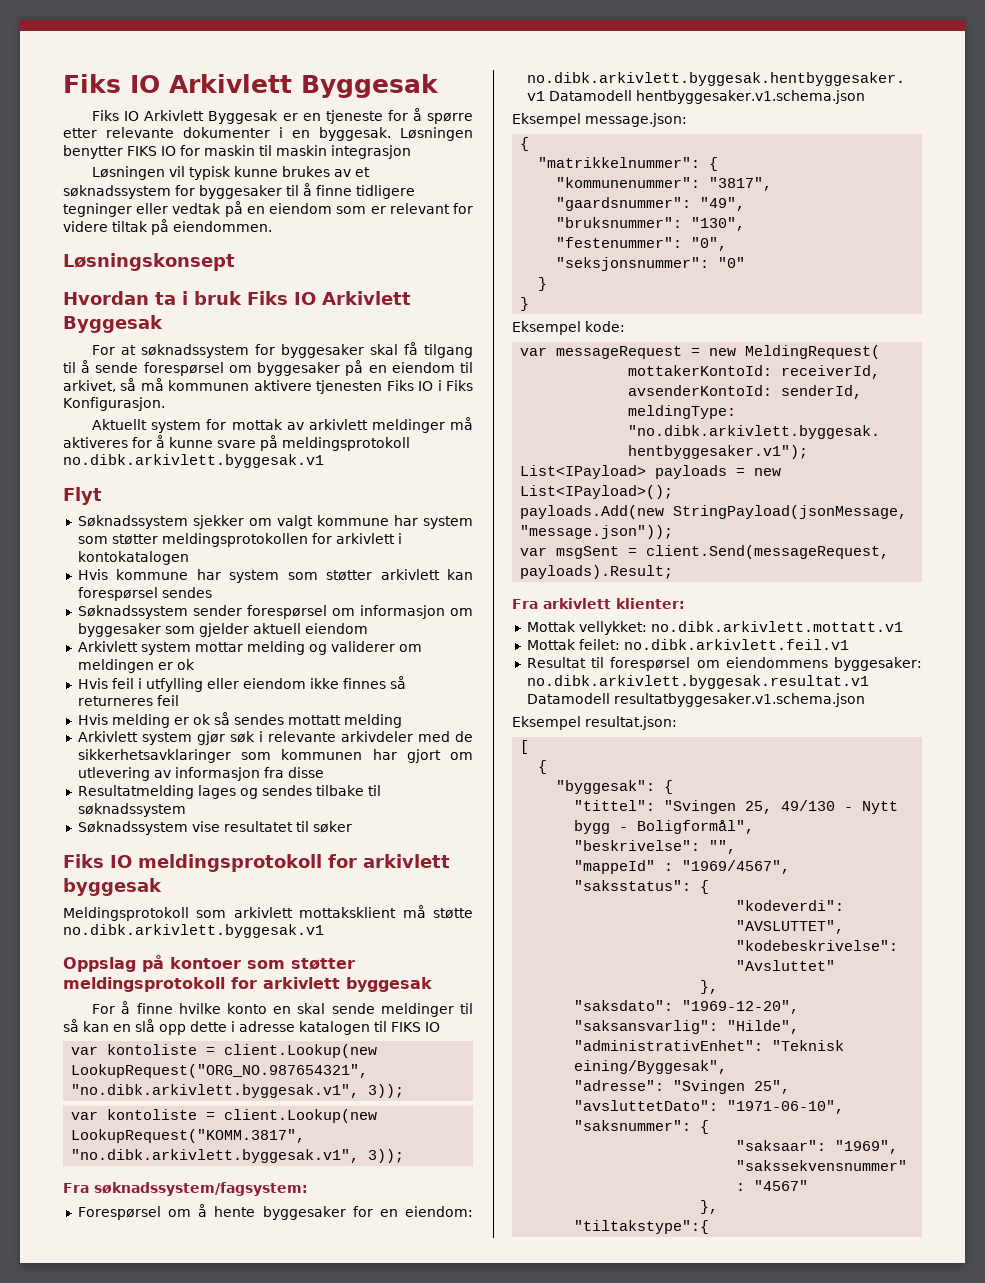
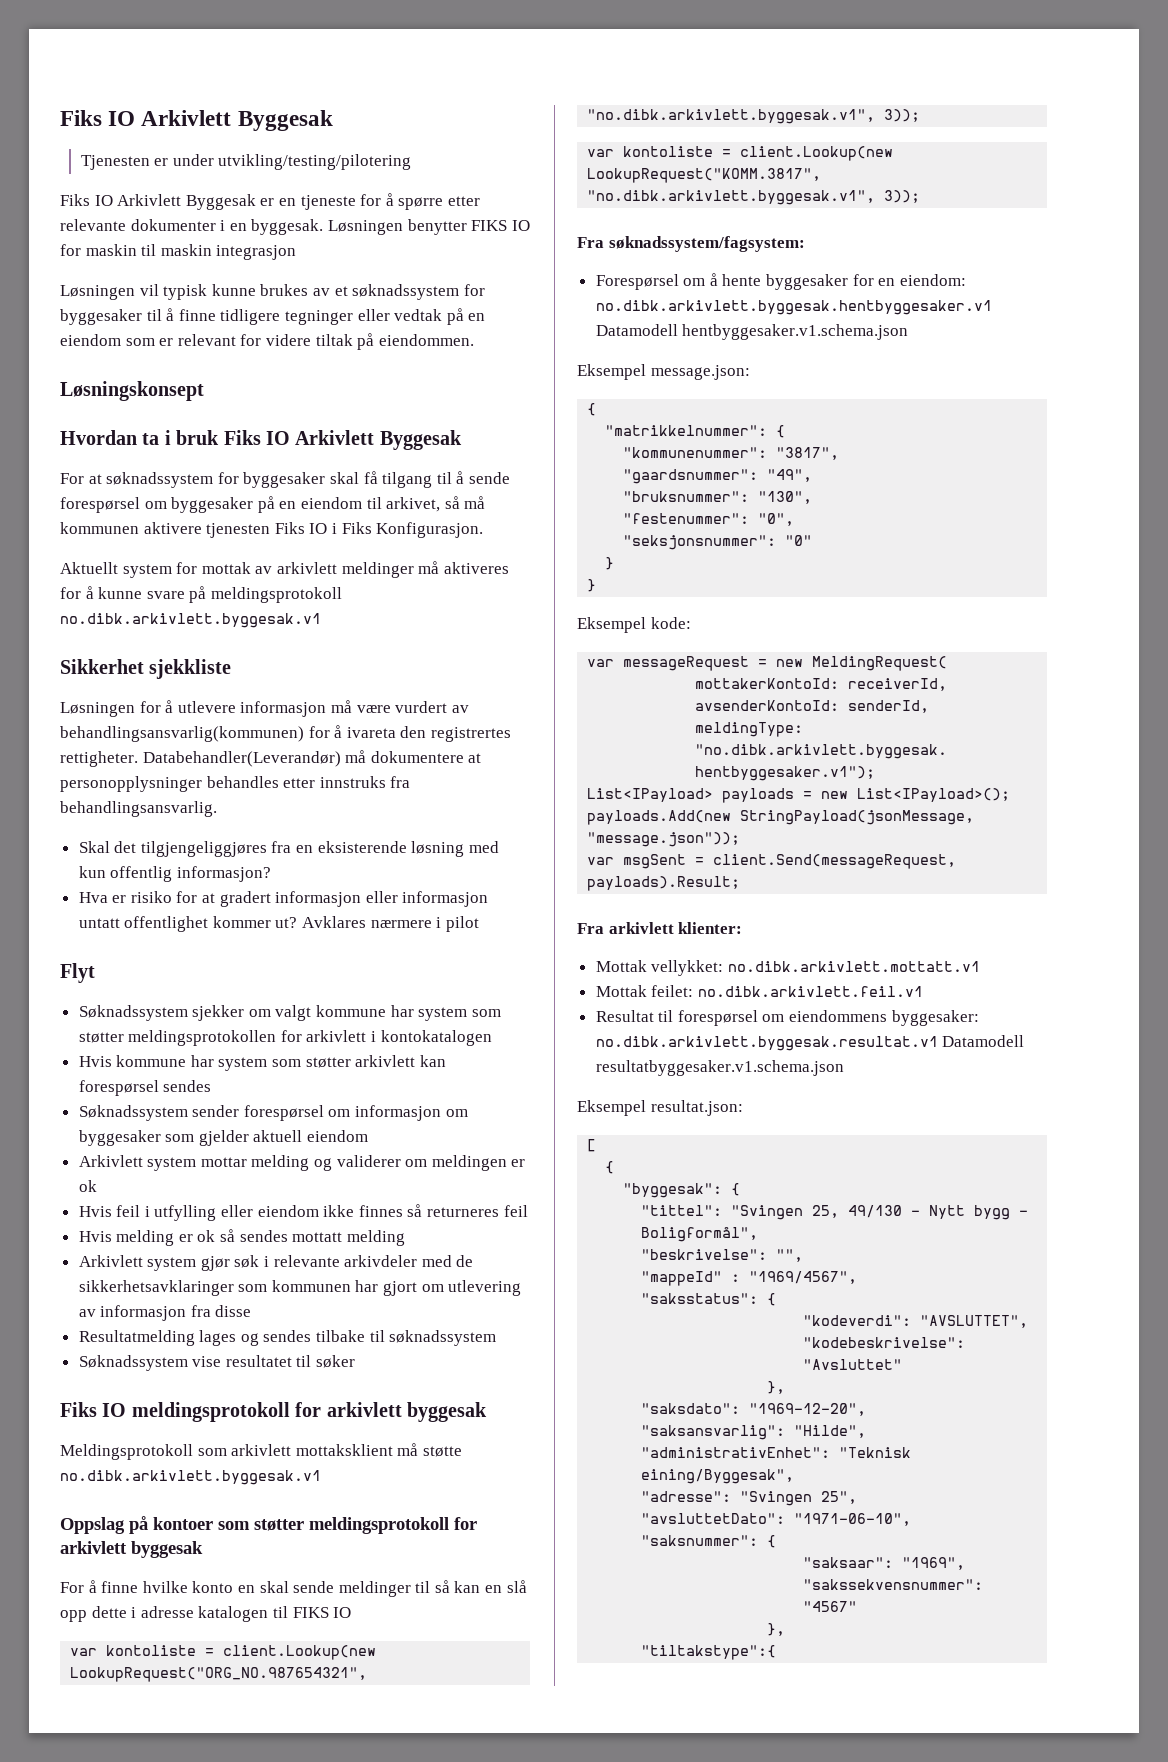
[63,74,439,98] Fiks IO Arkivlett Byggesak -> [60,110,333,131] [80,154,412,170] Fiks IO Arkivlett Byggesak // Tjenesten er under utvikling/testing/pilotering
(324, 461) none -> [60,659,232,679] [60,700,469,717] [60,725,511,742] [60,750,482,767] [60,776,411,792] [60,801,217,817] [78,841,499,857] [78,866,271,882] [78,891,489,907] [78,916,479,932] // Sikkerhet sjekkliste // Løsningen for å utlevere informasjon må være vurdert av behandlingsansvarlig(kommunen) for å ivareta den registrertes rettigheter. Databehandler(Leverandør) må dokumentere at personopplysninger behandles etter innstruks fra behandlingsansvarlig. // Skal det tilgjengeliggjøres fra en eksisterende løsning med kun offentlig informasjon? // Hva er risiko for at gradert informasjon eller informasjon untatt offentlighet kommer ut? Avklares nærmere i pilot

